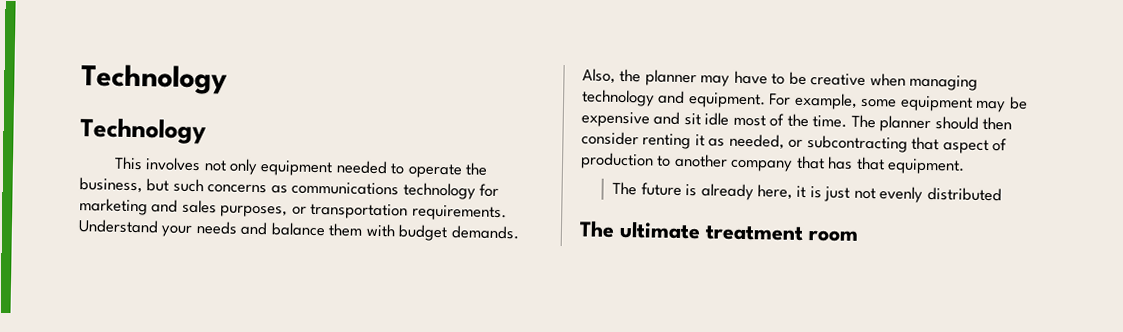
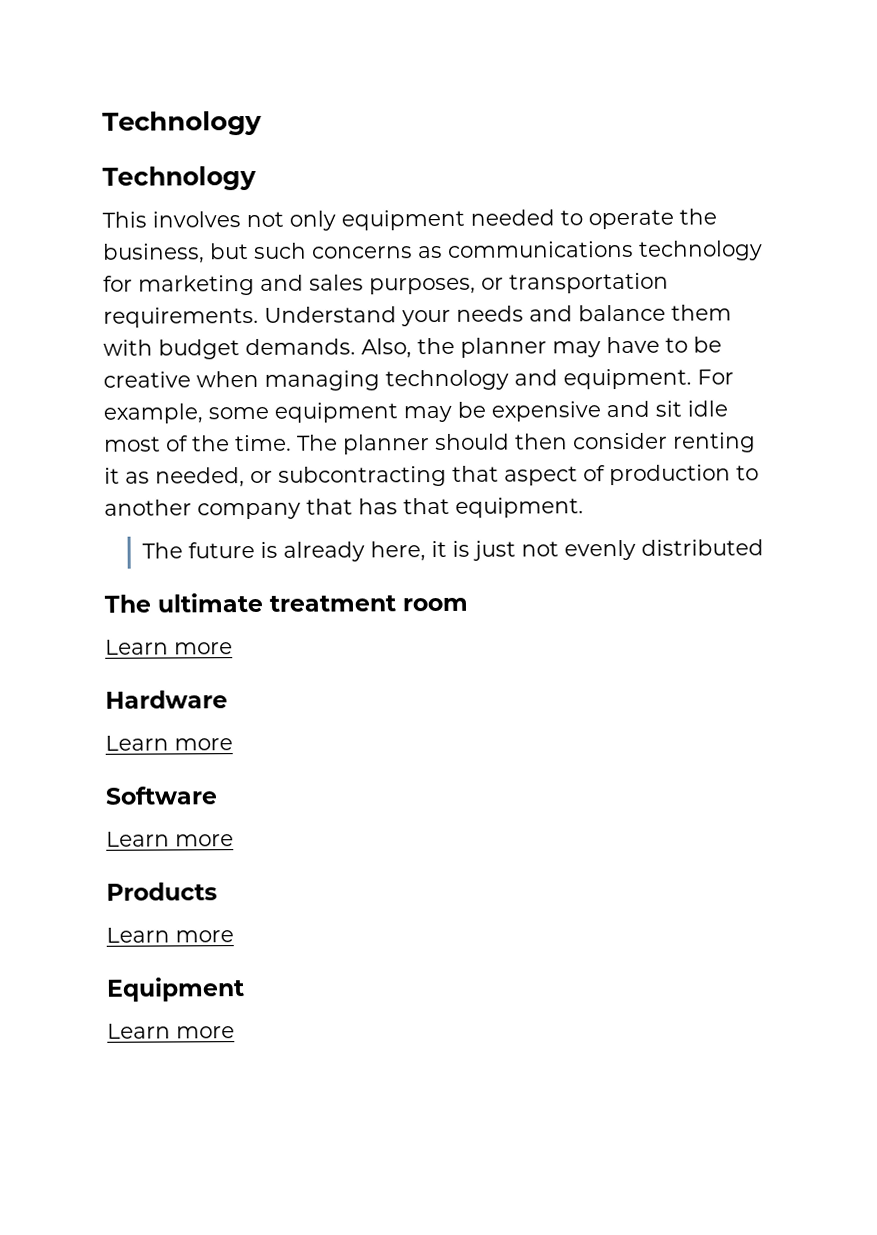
(858, 236) none -> [105,639,233,655] [105,690,228,709] [105,735,233,751] [105,786,218,805] [106,831,234,847] [106,882,217,901] [106,927,234,943] [106,977,245,1002] [107,1023,235,1039] // Learn more // Hardware // Learn more // Software // Learn more // Products // Learn more // Equipment // Learn more

